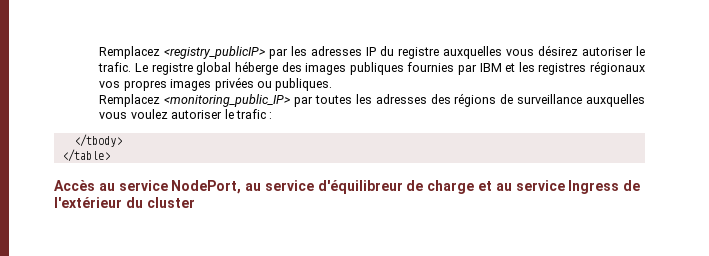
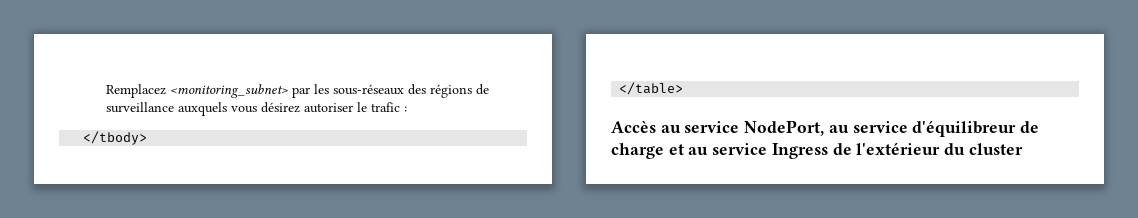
[99,46,266,59] Remplacez <registry_publicIP> -> [105,84,288,98] Remplacez <monitoring_subnet>
[311,45,645,59] [98,61,645,75] [99,77,333,91] [99,94,427,107] adresses IP du registre auxquelles vous désirez autoriser le trafic. Le registre global héberge des images publiques fournies par IBM et les registres régionaux vos propres images privées ou publiques. // Remplacez <monitoring_public_IP> par toutes les adresses -> [332,84,404,95] sous-réseaux
[586,94,646,107] [99,109,168,119] auxquelles vous voulez -> [177,102,300,116] auxquels vous désirez

